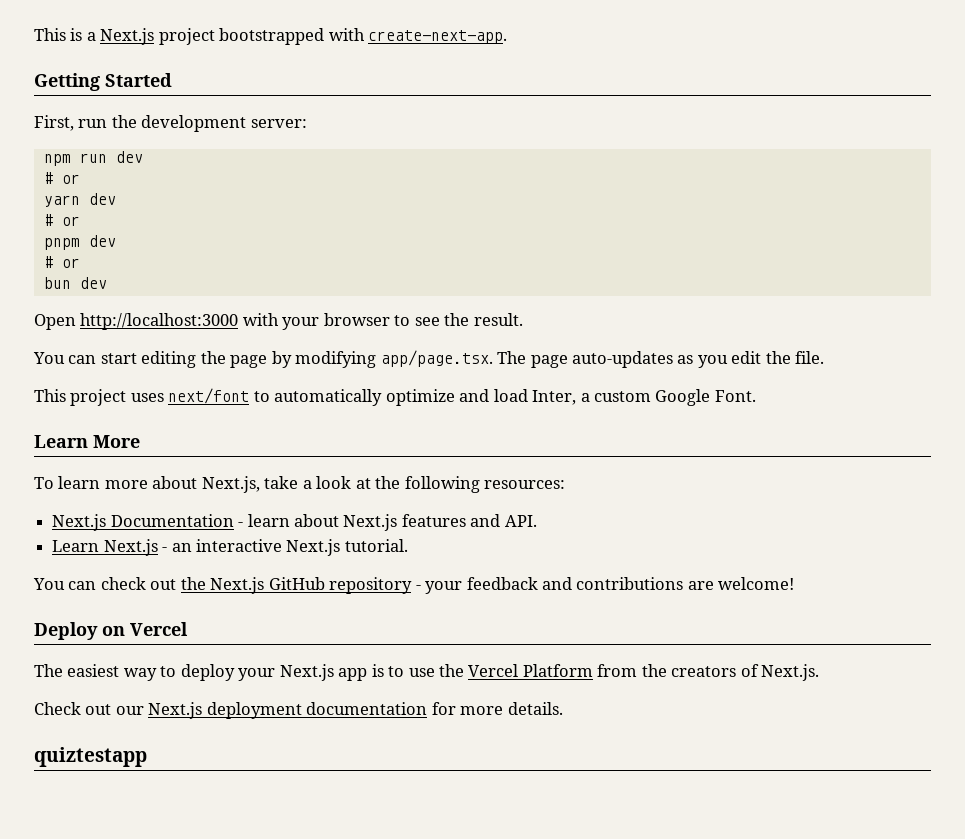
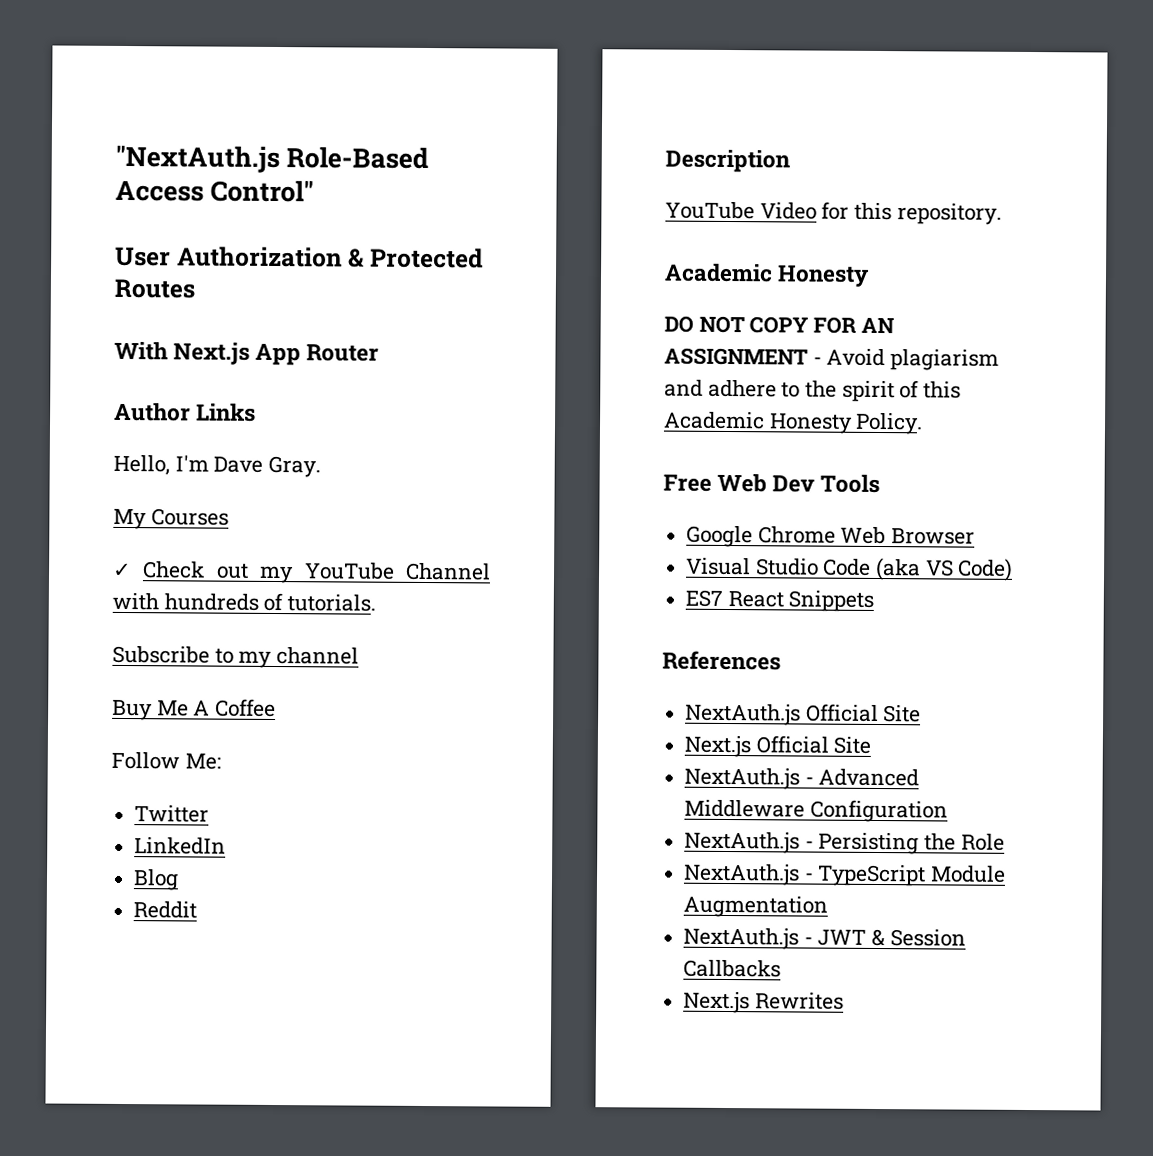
[34,28,508,45] [34,73,172,91] [34,115,307,132] [43,151,143,166] [43,172,80,184] [43,193,116,207] [43,214,80,226] [43,235,116,250] [43,256,80,268] [43,277,107,289] [34,313,523,330] [33,350,825,368] [34,388,756,406] [34,435,140,448] [34,476,566,493] [52,514,537,531] [52,539,408,556] [33,577,795,594] [34,622,188,640] [34,664,820,681] [34,702,563,719] [34,747,147,767] This is a Next.js project bootstrapped with create-next-app. // Getting Started // First, run the development server: // npm run dev // # or // yarn dev // # or // pnpm dev // # or // bun dev // Open http://localhost:3000 with your browser to see the result. // You can start editing the page by modifying app/page.tsx. The page auto-updates as you edit the file. // This project uses next/font to automatically optimize and load Inter, a custom Google Font. // Learn More // To learn more about Next.js, take a look at the following resources: // Next.js Documentation - learn about Next.js features and API. // Learn Next.js - an interactive Next.js tutorial. // You can check out the Next.js GitHub repository - your feedback and contributions are welcome! // Deploy on Vercel // The easiest way to deploy your Next.js app is to use the Vercel Platform from the creators of Next.js. // Check out our Next.js deployment documentation for more details. // quiztestapp -> [115,144,430,174] [115,179,315,203] [115,246,484,269] [114,278,195,299] [114,340,380,366] [114,401,257,422] [113,454,322,478] [113,508,229,530] [112,561,491,584] [112,592,377,612] [112,645,360,668] [112,698,277,721] [111,751,221,770] [134,805,210,823] [134,837,227,855] [133,869,180,891] [133,901,198,919] [665,148,790,173] [665,201,1002,225] [664,262,870,287] [664,315,895,334] [664,347,1000,371] [664,379,962,403] [663,411,924,435] [663,472,881,494] [686,525,976,548] [686,557,1014,581] [685,589,875,612] [662,650,781,671] [685,703,922,726] [684,735,872,758] [684,767,920,790] [684,799,948,823] [684,831,1005,855] [683,863,1007,887] [683,895,829,918] [683,927,966,950] [683,959,782,978] [683,991,844,1014] "NextAuth.js Role-Based Access Control" // User Authorization & Protected Routes // With Next.js App Router // Author Links // Hello, I'm Dave Gray. // My Courses // ✓ Check out my YouTube Channel with hundreds of tutorials. // Subscribe to my channel // Buy Me A Coffee // Follow Me: // Twitter // LinkedIn // Blog // Reddit // Description // YouTube Video for this repository. // Academic Honesty // DO NOT COPY FOR AN ASSIGNMENT - Avoid plagiarism and adhere to the spirit of this Academic Honesty Policy. // Free Web Dev Tools // Google Chrome Web Browser // Visual Studio Code (aka VS Code) // ES7 React Snippets // References // NextAuth.js Official Site // Next.js Official Site // NextAuth.js - Advanced Middleware Configuration // NextAuth.js - Persisting the Role // NextAuth.js - TypeScript Module Augmentation // NextAuth.js - JWT & Session Callbacks // Next.js Rewrites

